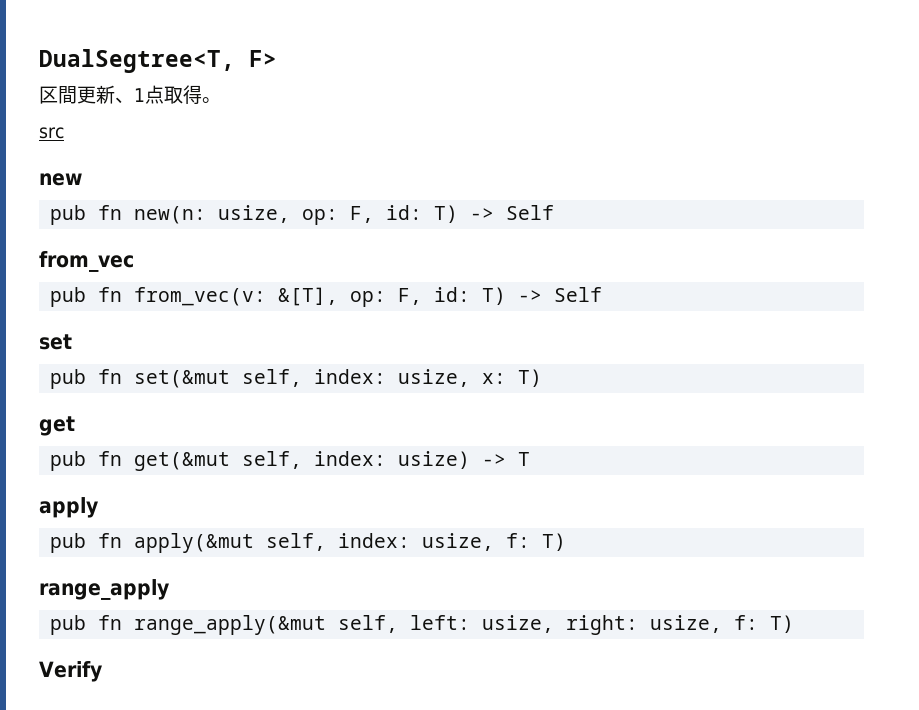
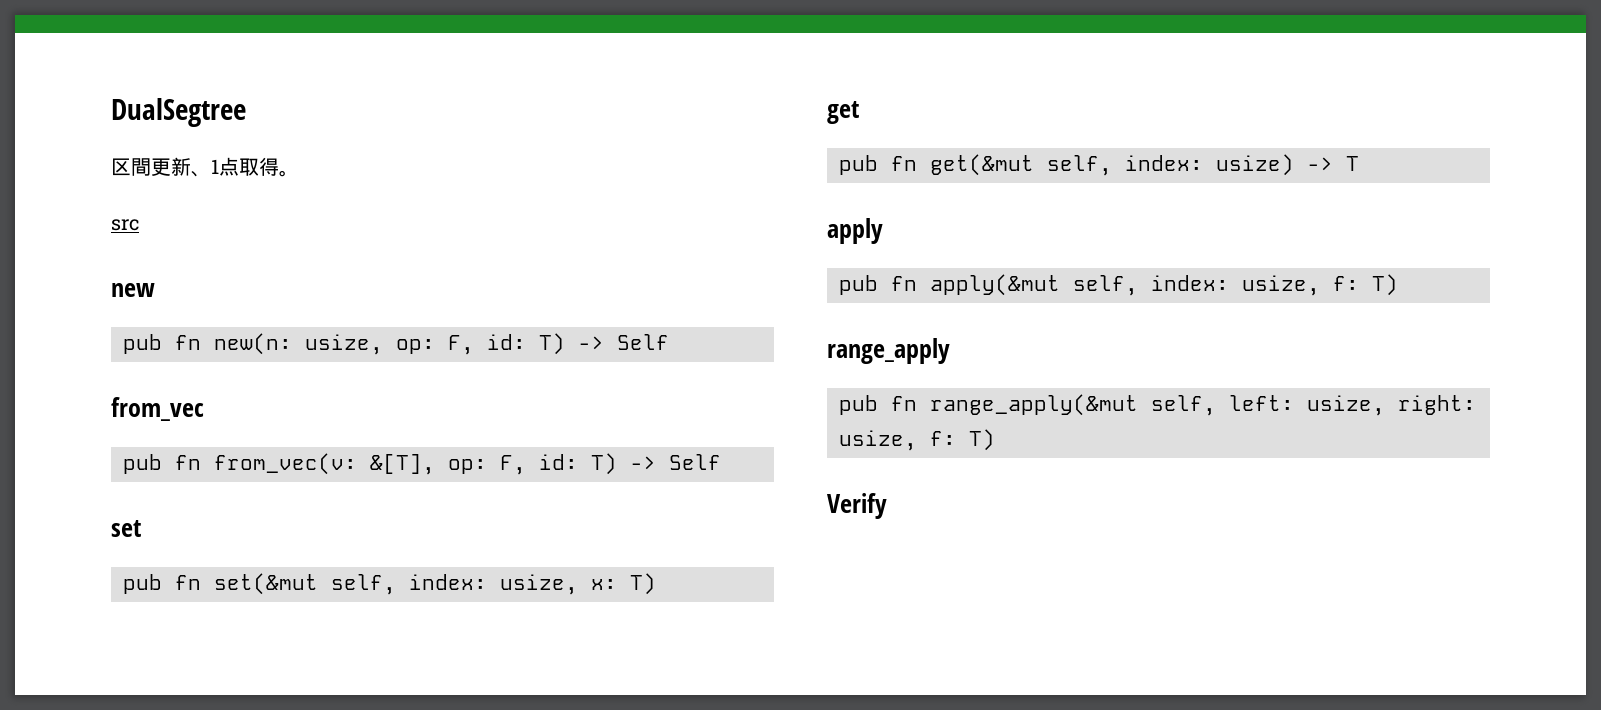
[39,49,277,73] DualSegtree<T, F> -> [111,98,246,127] DualSegtree

